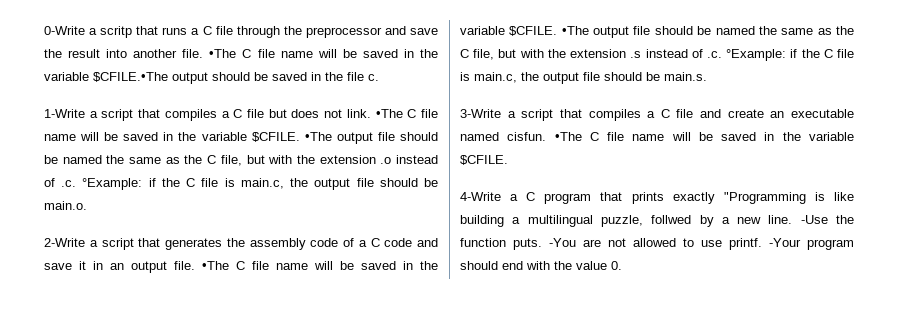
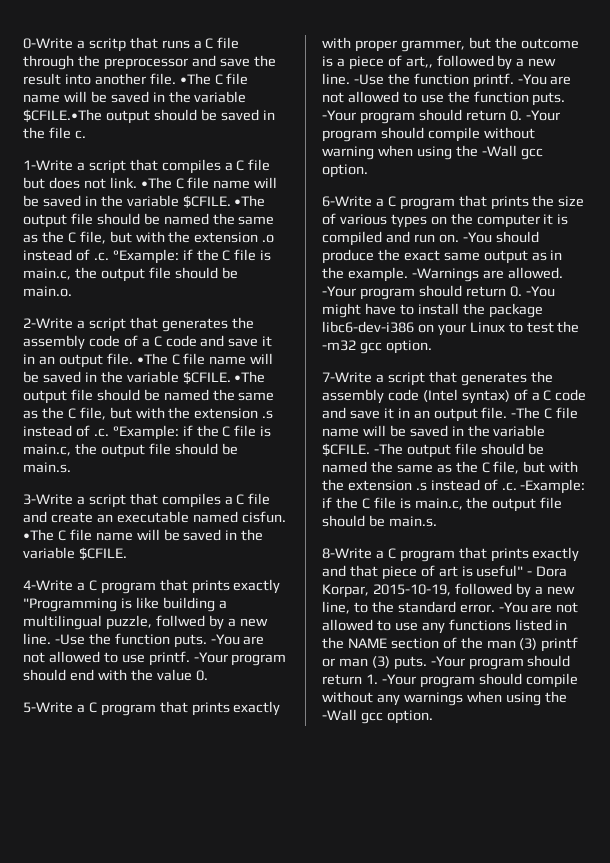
(622, 265) none -> [23,701,281,716] [322,37,579,52] [322,55,557,70] [322,73,572,88] [322,91,566,106] [322,109,560,124] [322,127,535,142] [322,145,543,160] [322,164,368,178] [322,195,585,210] [322,213,569,228] [322,231,539,246] [322,249,563,264] [322,267,563,282] [322,285,555,300] [322,303,543,318] [322,321,580,336] [322,340,432,354] [322,371,553,386] [322,389,587,404] [322,407,579,422] [322,425,546,437] [322,443,544,458] [322,461,579,474] [322,479,586,494] [322,497,563,512] [322,515,437,527] [322,547,580,562] [322,565,568,580] [322,583,575,598] [322,601,579,614] [322,619,568,634] [322,637,579,652] [322,655,571,670] [322,673,578,688] [322,691,567,706] [322,709,433,724] // 5-Write a C program that prints exactly with proper grammer, but the outcome is a piece of art,, followed by a new line. -Use the function printf. -You are not allowed to use the function puts. -Your program should return 0. -Your program should compile without warning when using the -Wall gcc option. // 6-Write a C program that prints the size of various types on the computer it is compiled and run on. -You should produce the exact same output as in the example. -Warnings are allowed. -Your program should return 0. -You might have to install the package libc6-dev-i386 on your Linux to test the -m32 gcc option. // 7-Write a script that generates the assembly code (Intel syntax) of a C code and save it in an output file. -The C file name will be saved in the variable $CFILE. -The output file should be named the same as the C file, but with the extension .s instead of .c. -Example: if the C file is main.c, the output file should be main.s. // 8-Write a C program that prints exactly and that piece of art is useful" - Dora Korpar, 2015-10-19, followed by a new line, to the standard error. -You are not allowed to use any functions listed in the NAME section of the man (3) printf or man (3) puts. -Your program should return 1. -Your program should compile without any warnings when using the -Wall gcc option.

